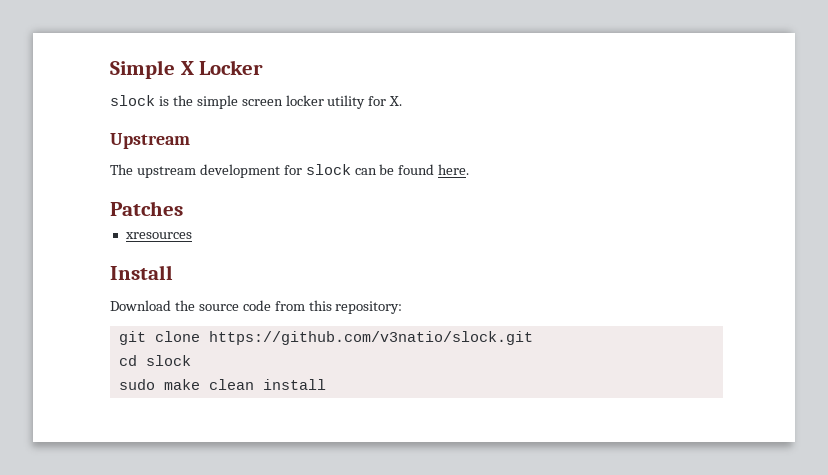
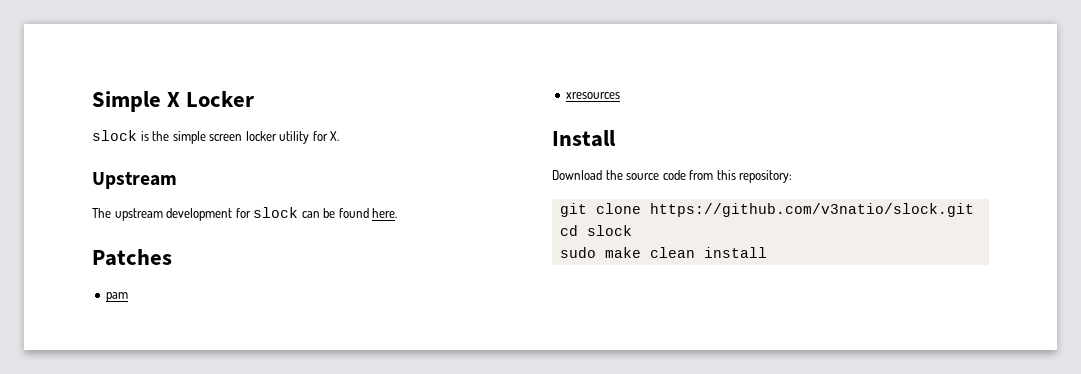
(183, 208) none -> [106,292,129,302] // pam

